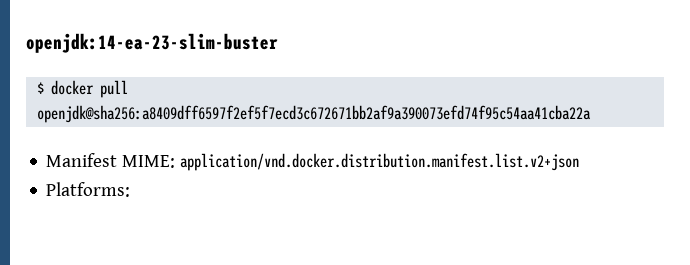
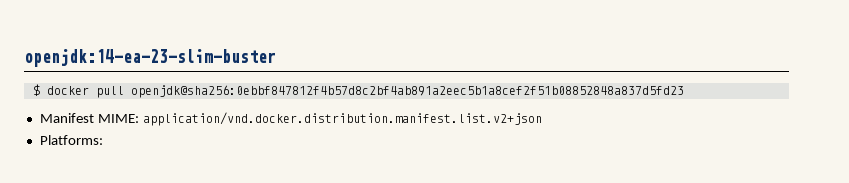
[37,105,592,123] openjdk@sha256:a8409dff6597f2ef5f7ecd3c672671bb2af9a390073efd74f95c54aa41cba22a -> [130,85,684,98] openjdk@sha256:0ebbf847812f4b57d8c2bf4ab891a2eec5b1a8cef2f51b08852848a837d5fd23

